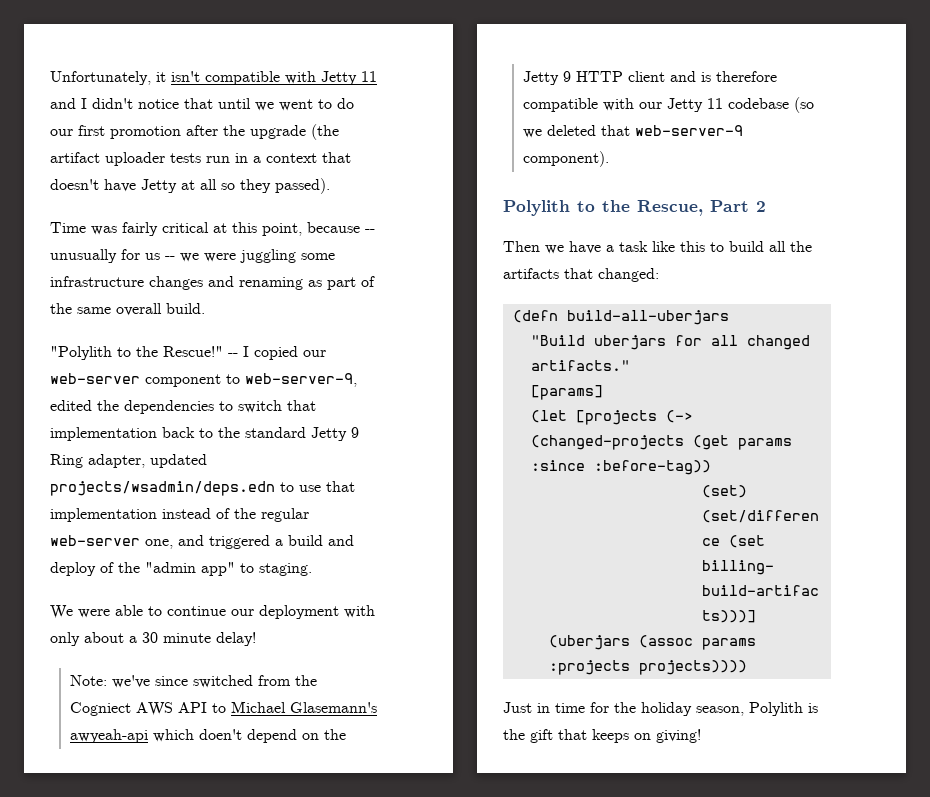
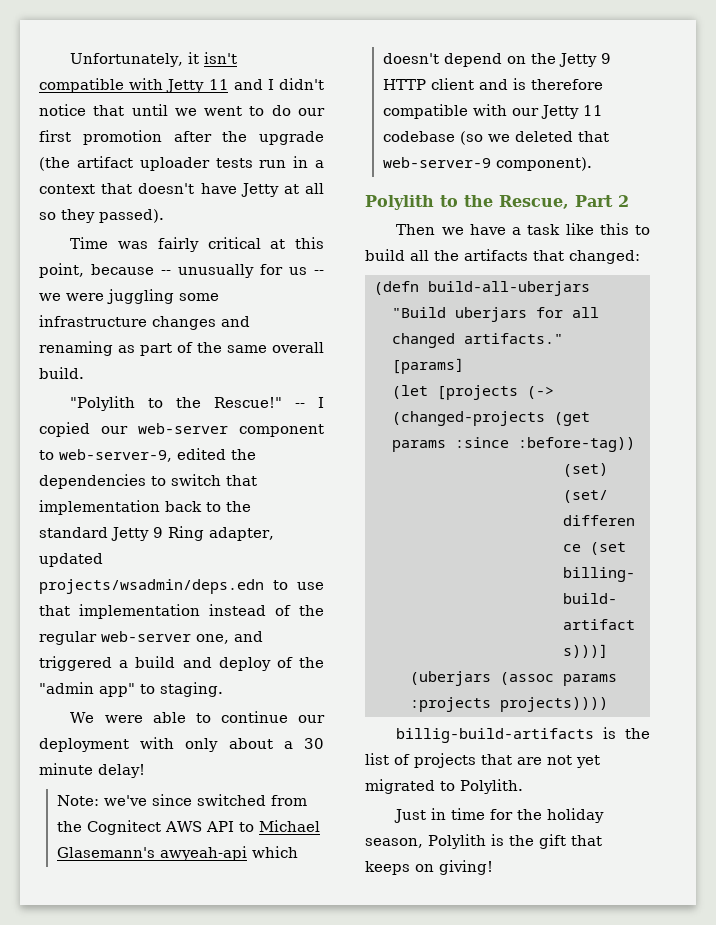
[70,702,132,716] Cogniect -> [86,820,161,835] Cognitect
[199,729,243,740] doen't -> [382,53,439,64] doesn't
(747, 667) none -> [396,727,650,743] [365,753,600,768] [365,779,523,794] // billig-build-artifacts is the list of projects that are not yet migrated to Polylith.

